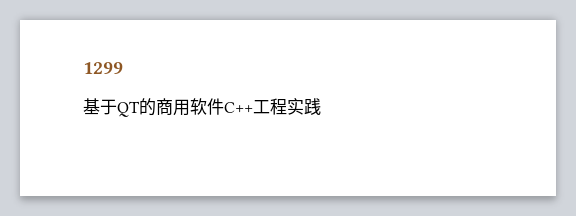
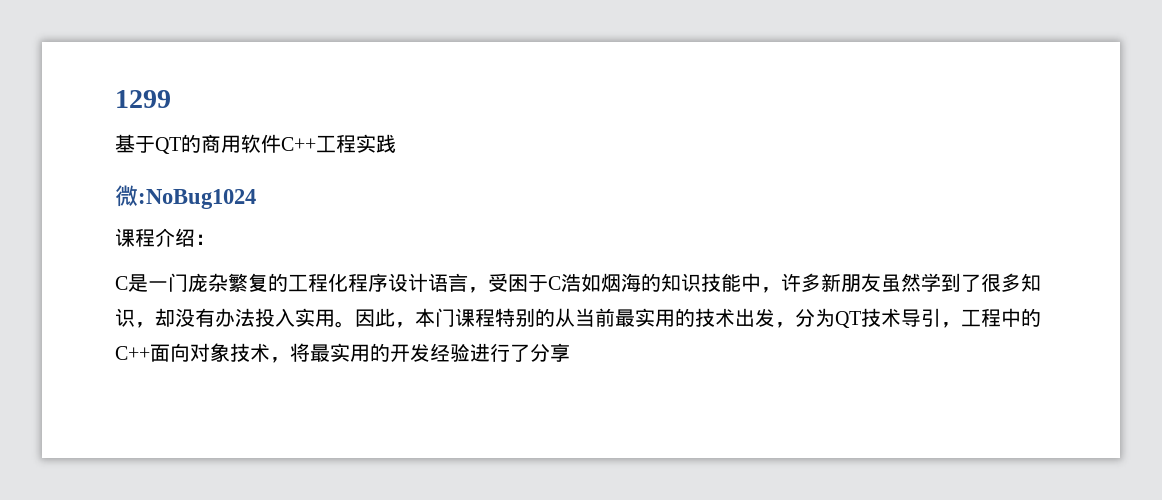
(321, 106) none -> [115,185,256,209] [115,228,215,247] [115,273,1041,293] [115,308,1041,328] [115,343,570,363] // 微:NoBug1024 // 课程介绍： // C是一门庞杂繁复的工程化程序设计语言，受困于C浩如烟海的知识技能中，许多新朋友虽然学到了很多知识，却没有办法投入实用。因此，本门课程特别的从当前最实用的技术出发，分为QT技术导引，工程中的C++面向对象技术，将最实用的开发经验进行了分享

